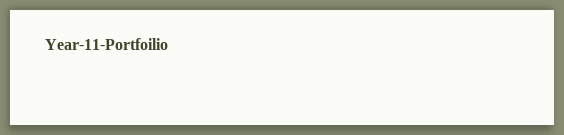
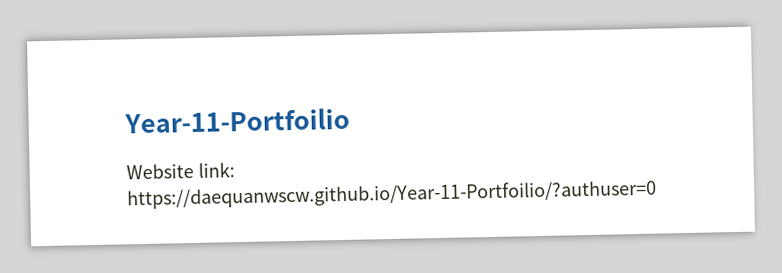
(168, 44) none -> [126,162,235,180] [127,179,657,210] // Website link: https://daequanwscw.github.io/Year-11-Portfoilio/?authuser=0

